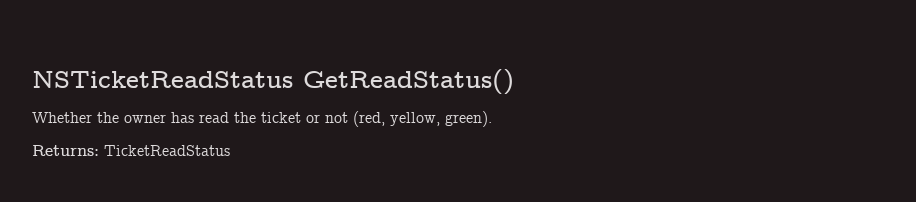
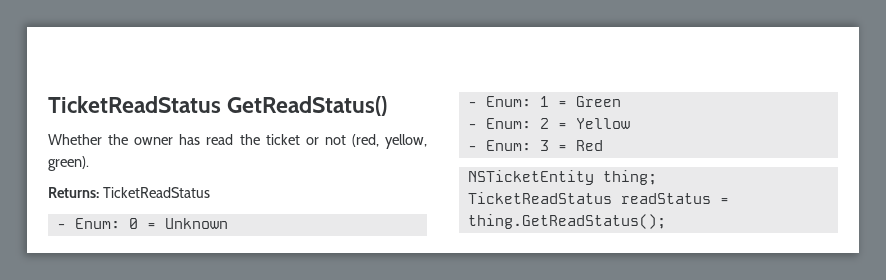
[32,71,293,88] NSTicketReadStatus -> [48,96,221,113] TicketReadStatus
(230, 150) none -> [56,218,228,229] [467,96,621,107] [467,118,630,129] [467,140,603,151] [467,170,657,185] [467,192,729,204] [467,214,666,229] // - Enum: 0 = Unknown // - Enum: 1 = Green // - Enum: 2 = Yellow // - Enum: 3 = Red // NSTicketEntity thing; // TicketReadStatus readStatus = thing.GetReadStatus();

